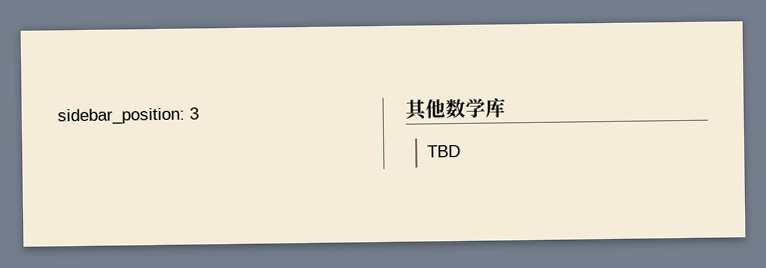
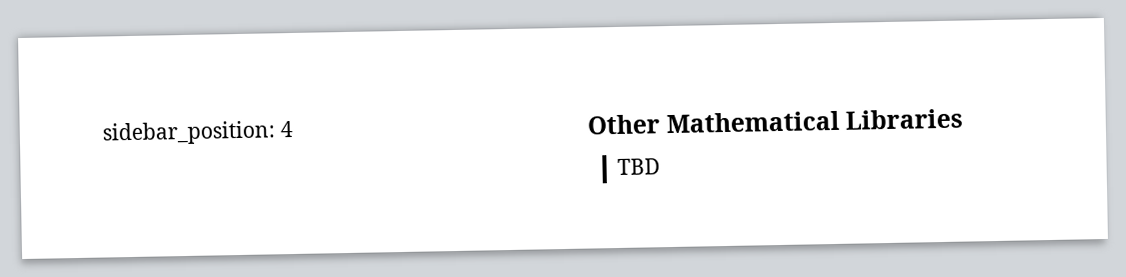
[189,107,199,120] [405,97,506,121] 3 // 其他数学库 -> [279,120,293,138] [587,108,964,135] 4 // Other Mathematical Libraries

